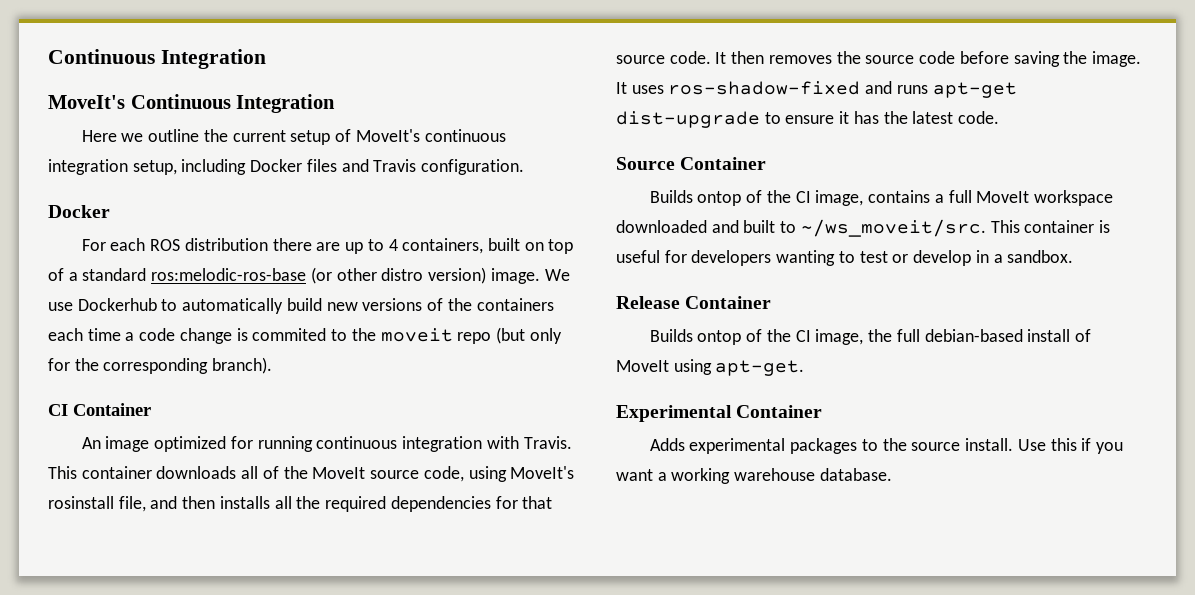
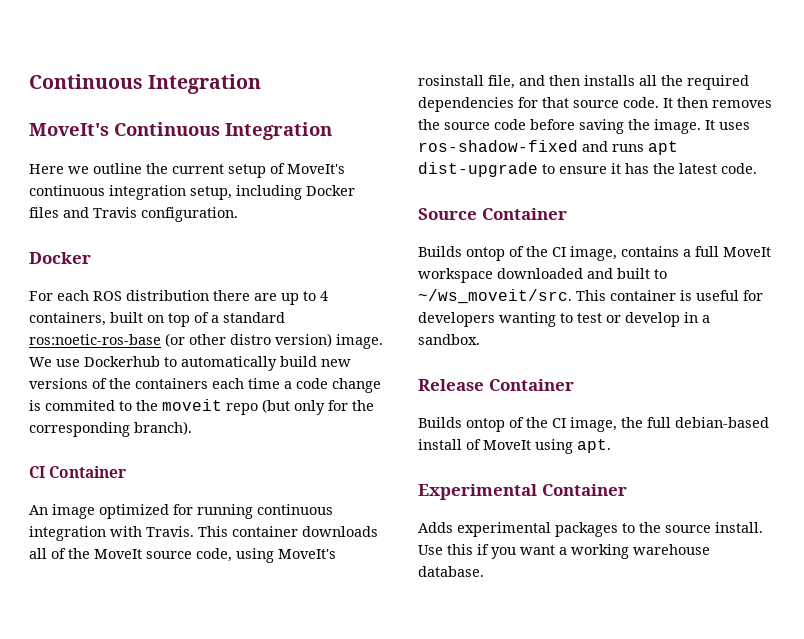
[151,268,307,281] ros:melodic-ros-base -> [29,334,161,345] ros:noetic-ros-base
[932,82,1017,98] apt-get -> [648,141,678,155] apt
[715,360,805,376] apt-get. -> [577,439,611,453] apt.

